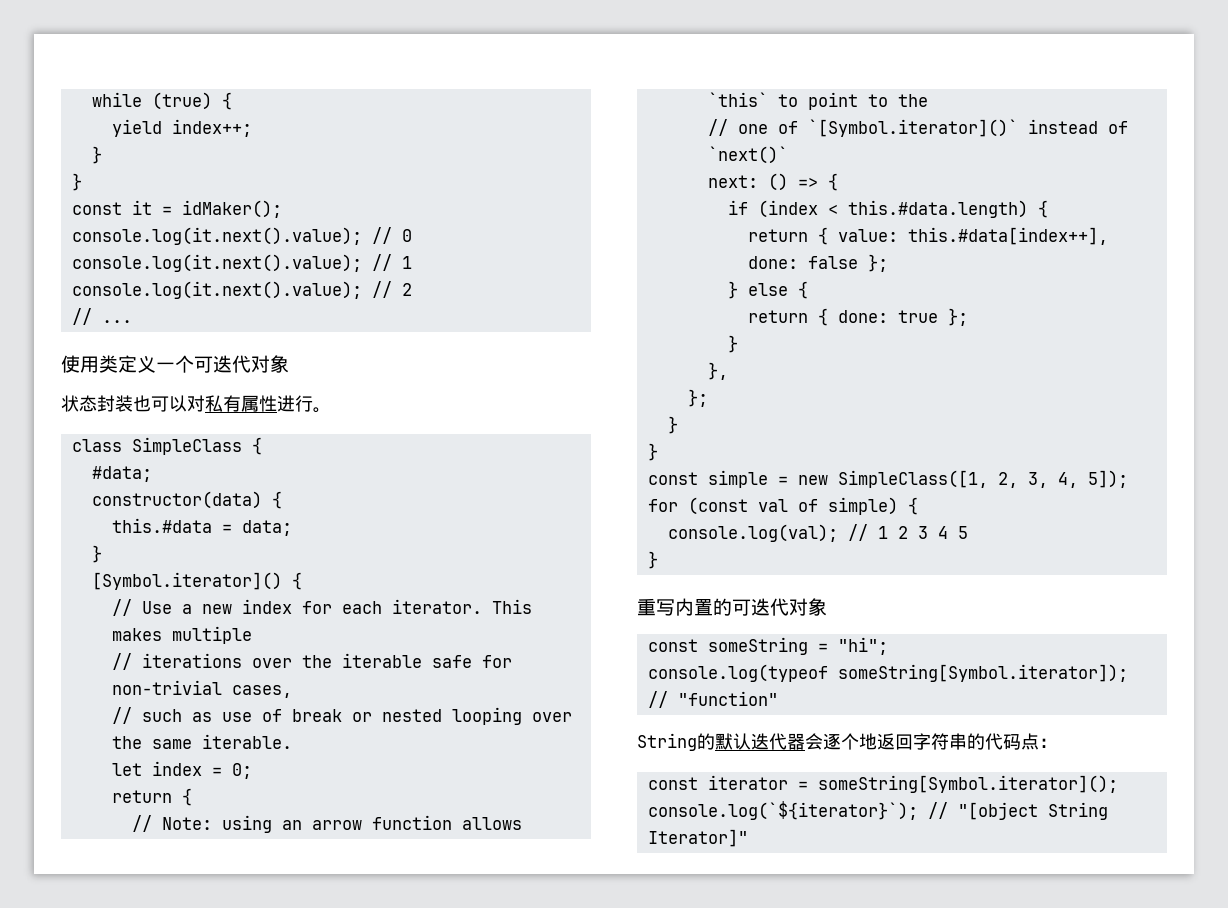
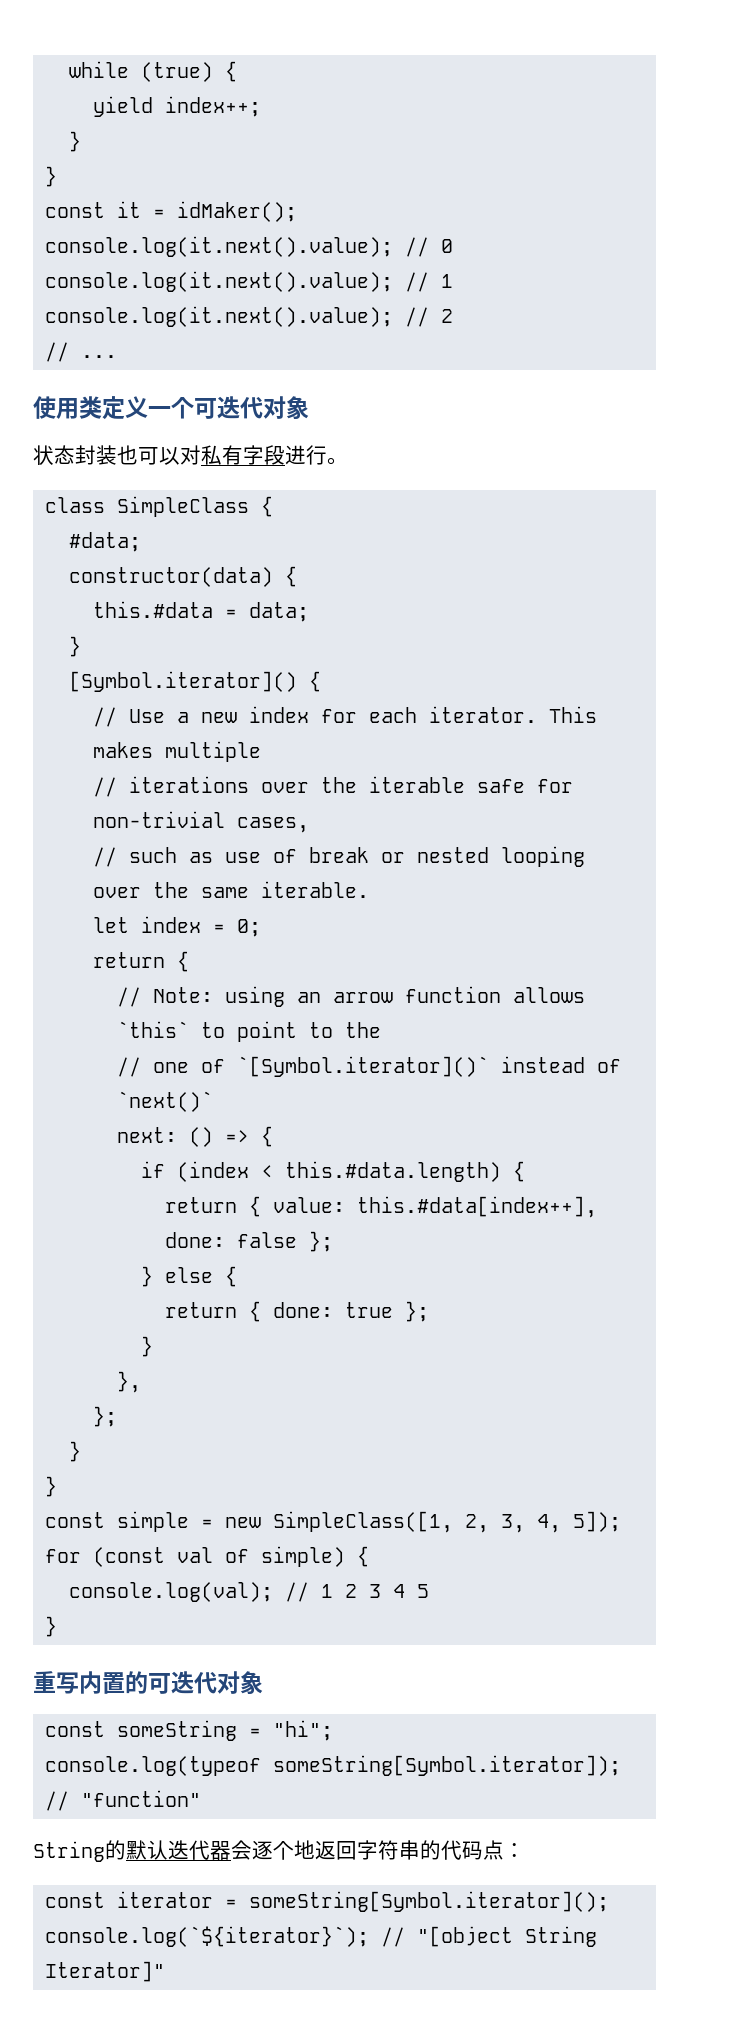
[241,395,277,412] 属性 -> [243,445,285,465] 字段

